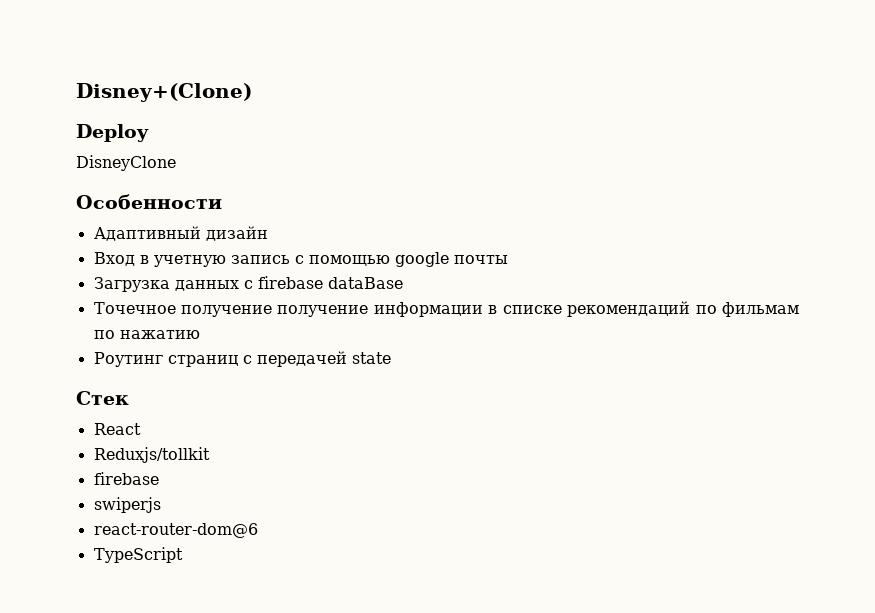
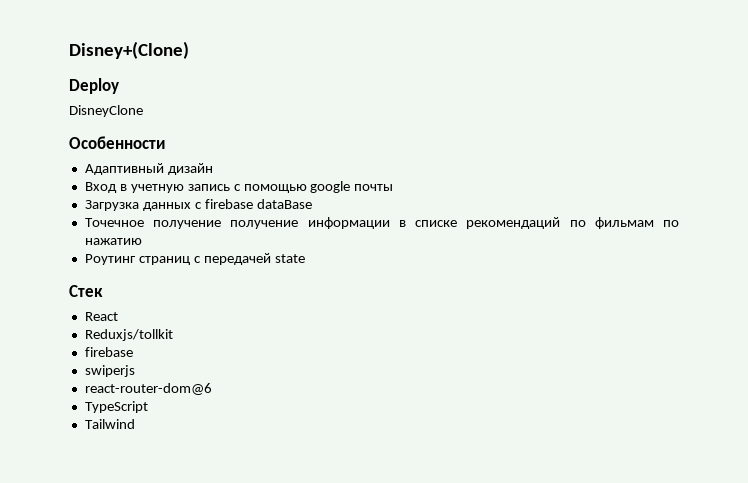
(183, 555) none -> [84,419,135,429] // Tailwind

